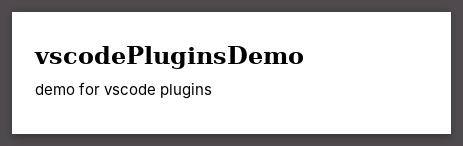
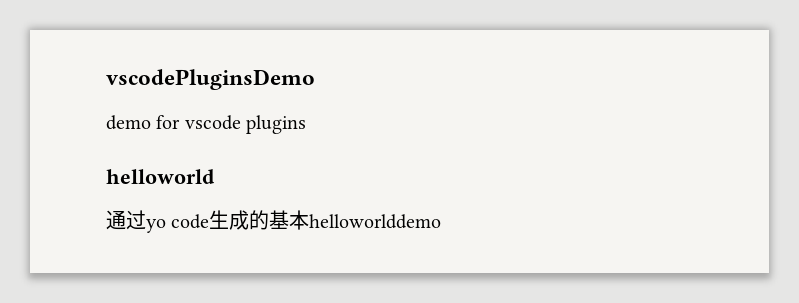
(213, 90) none -> [106,169,215,184] [106,210,442,233] // helloworld // 通过yo code生成的基本helloworlddemo

